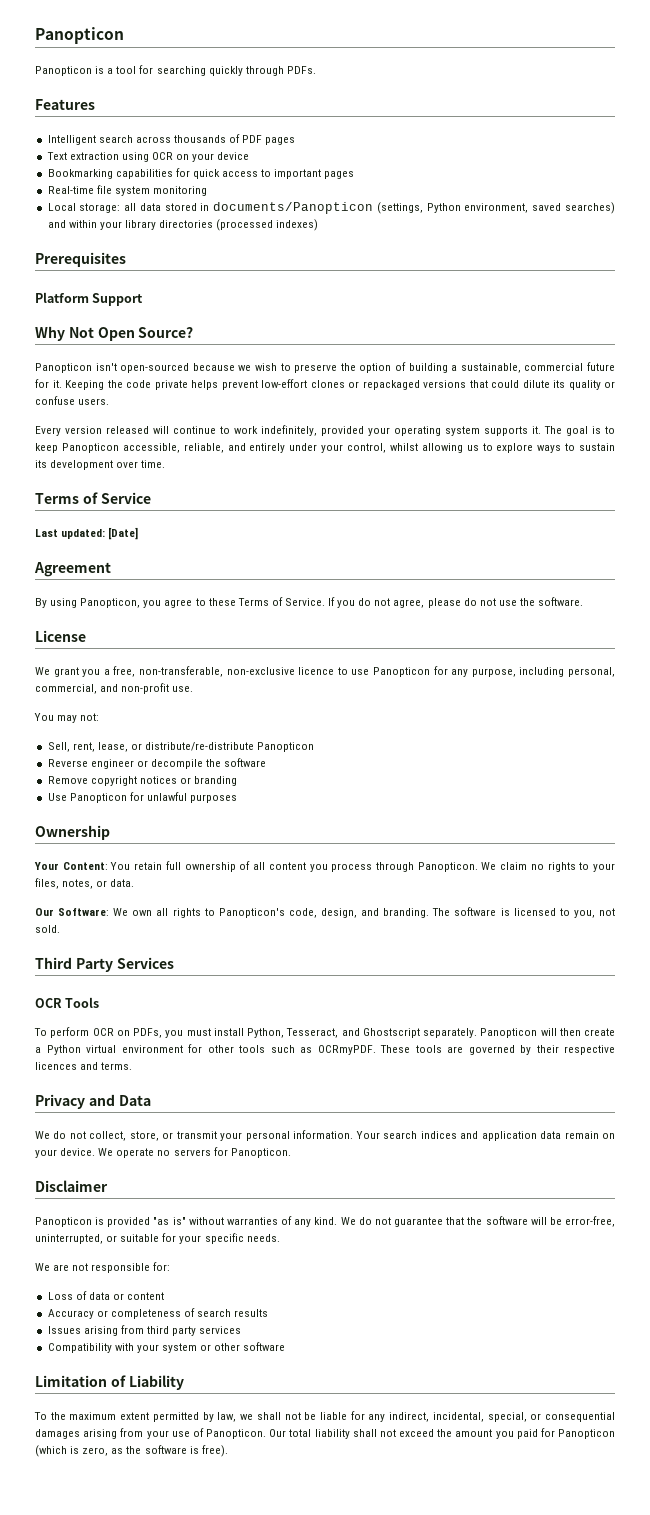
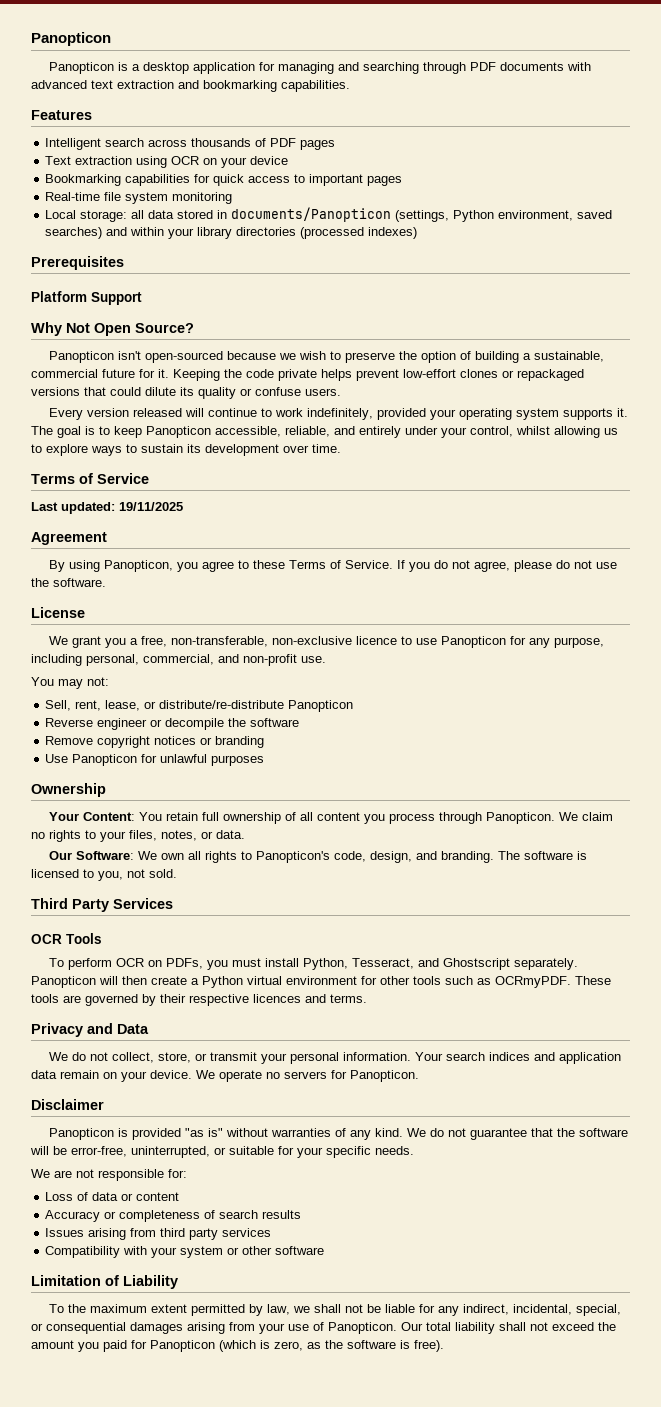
[116,65,316,76] tool for searching quickly through PDFs. -> [143,62,592,74] [31,80,350,92] desktop application for managing and searching through PDF documents with advanced text extraction and bookmarking capabilities.
[108,527,139,540] [Date] -> [119,502,183,511] 19/11/2025

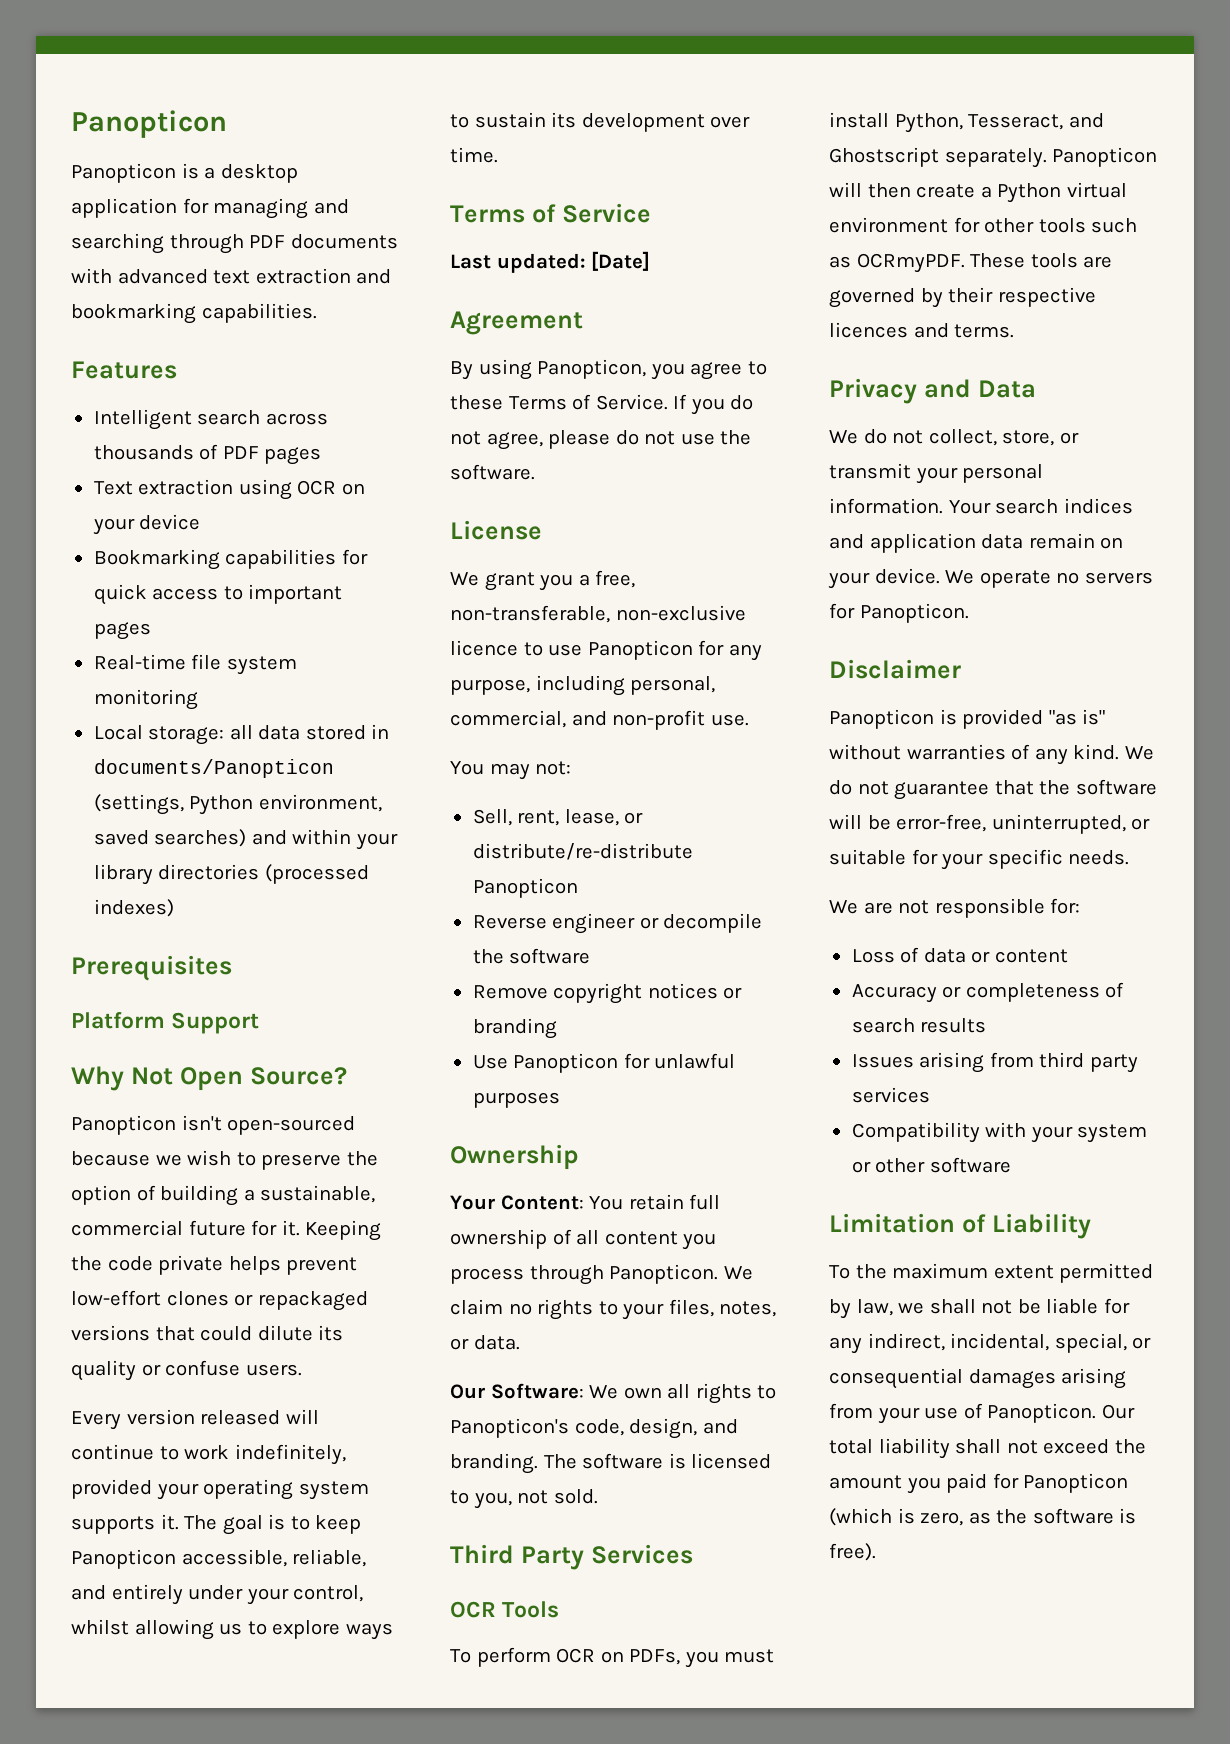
[119,502,183,511] 19/11/2025 -> [591,251,651,271] [Date]

